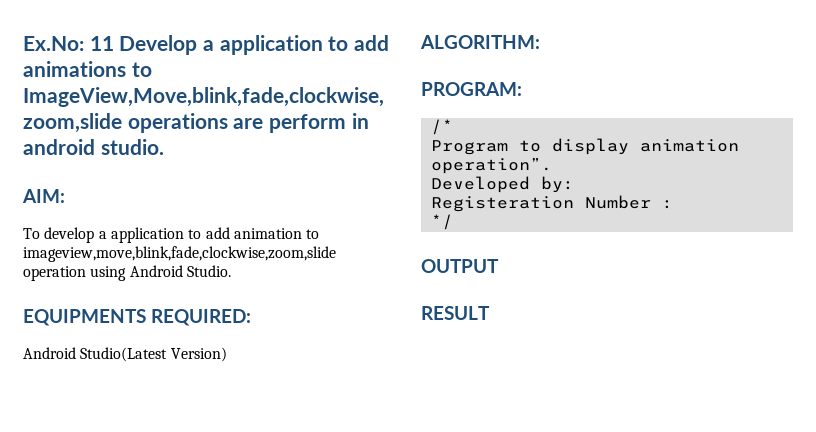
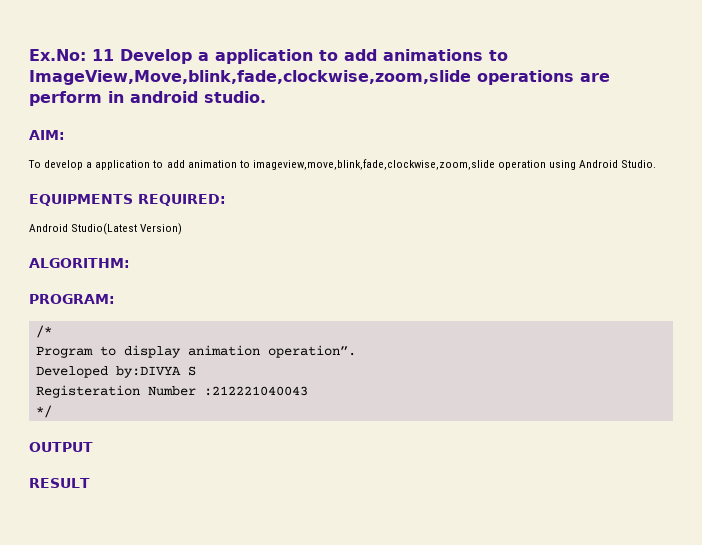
[540,176,574,193] by: -> [115,366,196,378] by:DIVYA S
[661,200,673,209] : -> [203,386,308,396] :212221040043

